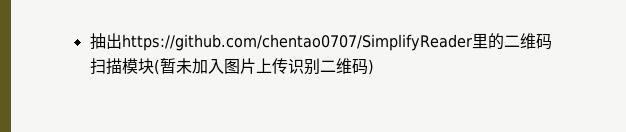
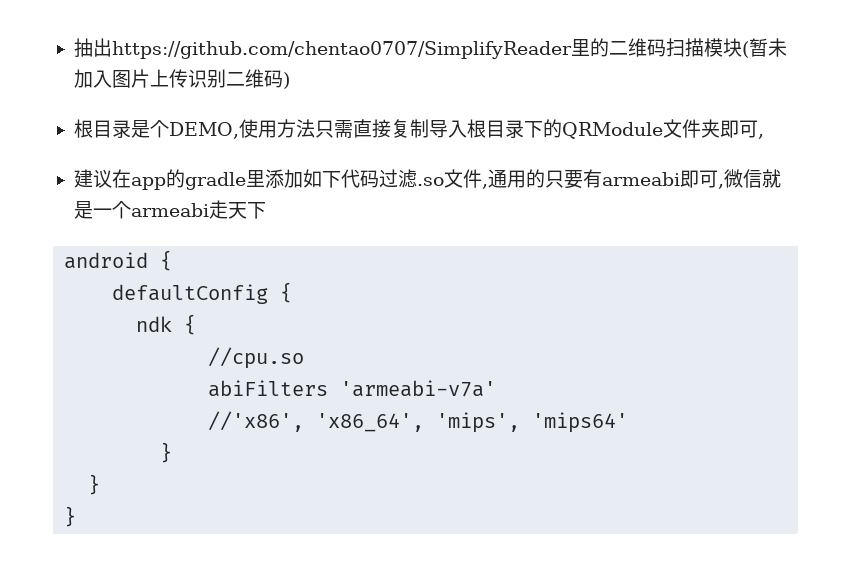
(374, 67) none -> [73,119,764,139] [73,169,781,190] [73,200,266,219] [64,250,173,271] [112,282,293,304] [136,314,197,335] [208,347,305,369] [208,380,497,397] [208,411,629,433] [160,442,173,463] [88,474,101,495] [64,506,77,527] // 根目录是个DEMO,使用方法只需直接复制导入根目录下的QRModule文件夹即可, // 建议在app的gradle里添加如下代码过滤.so文件,通用的只要有armeabi即可,微信就是一个armeabi走天下 // android { // defaultConfig { // ndk { // //cpu.so // abiFilters 'armeabi-v7a' // //'x86', 'x86_64', 'mips', 'mips64' // } // } // }

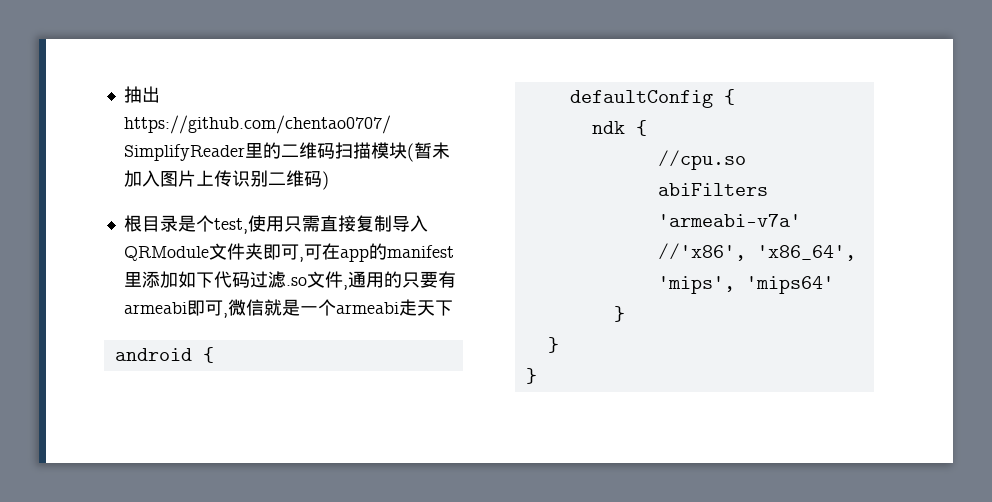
[168,119,315,139] DEMO,使用方法 -> [213,215,284,234] test,使用
[466,119,562,138] 根目录下的 -> (428, 223) none
[73,169,112,188] // 建议 -> [303,244,322,260] 可
[184,172,246,190] gradle -> [386,245,454,258] manifest

